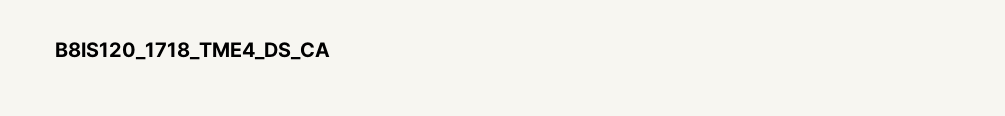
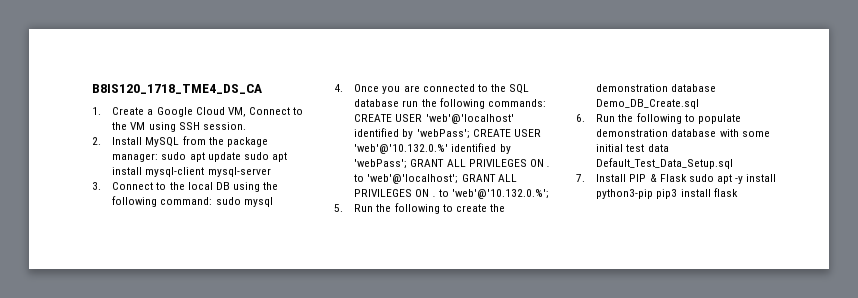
(330, 51) none -> [92,107,303,117] [112,122,246,132] [92,136,268,147] [112,152,287,162] [112,167,271,177] [92,182,278,192] [112,196,273,207] [334,84,529,94] [354,98,546,109] [354,114,514,124] [354,128,541,139] [354,143,511,154] [354,159,550,169] [354,174,517,184] [354,189,549,199] [334,203,505,214] [596,84,717,92] [596,99,700,109] [576,113,741,124] [596,129,770,137] [596,144,669,152] [596,158,734,169] [576,174,777,184] [596,188,738,199] // 1. Create a Google Cloud VM, Connect to the VM using SSH session. // 2. Install MySQL from the package manager: sudo apt update sudo apt install mysql-client mysql-server // 3. Connect to the local DB using the following command: sudo mysql // 4. Once you are connected to the SQL database run the following commands: CREATE USER 'web'@'localhost' identified by 'webPass'; CREATE USER 'web'@'10.132.0.%' identified by 'webPass'; GRANT ALL PRIVILEGES ON . to 'web'@'localhost'; GRANT ALL PRIVILEGES ON . to 'web'@'10.132.0.%'; // 5. Run the following to create the demonstration database Demo_DB_Create.sql // 6. Run the following to populate demonstration database with some initial test data Default_Test_Data_Setup.sql // 7. Install PIP & Flask sudo apt -y install python3-pip pip3 install flask

